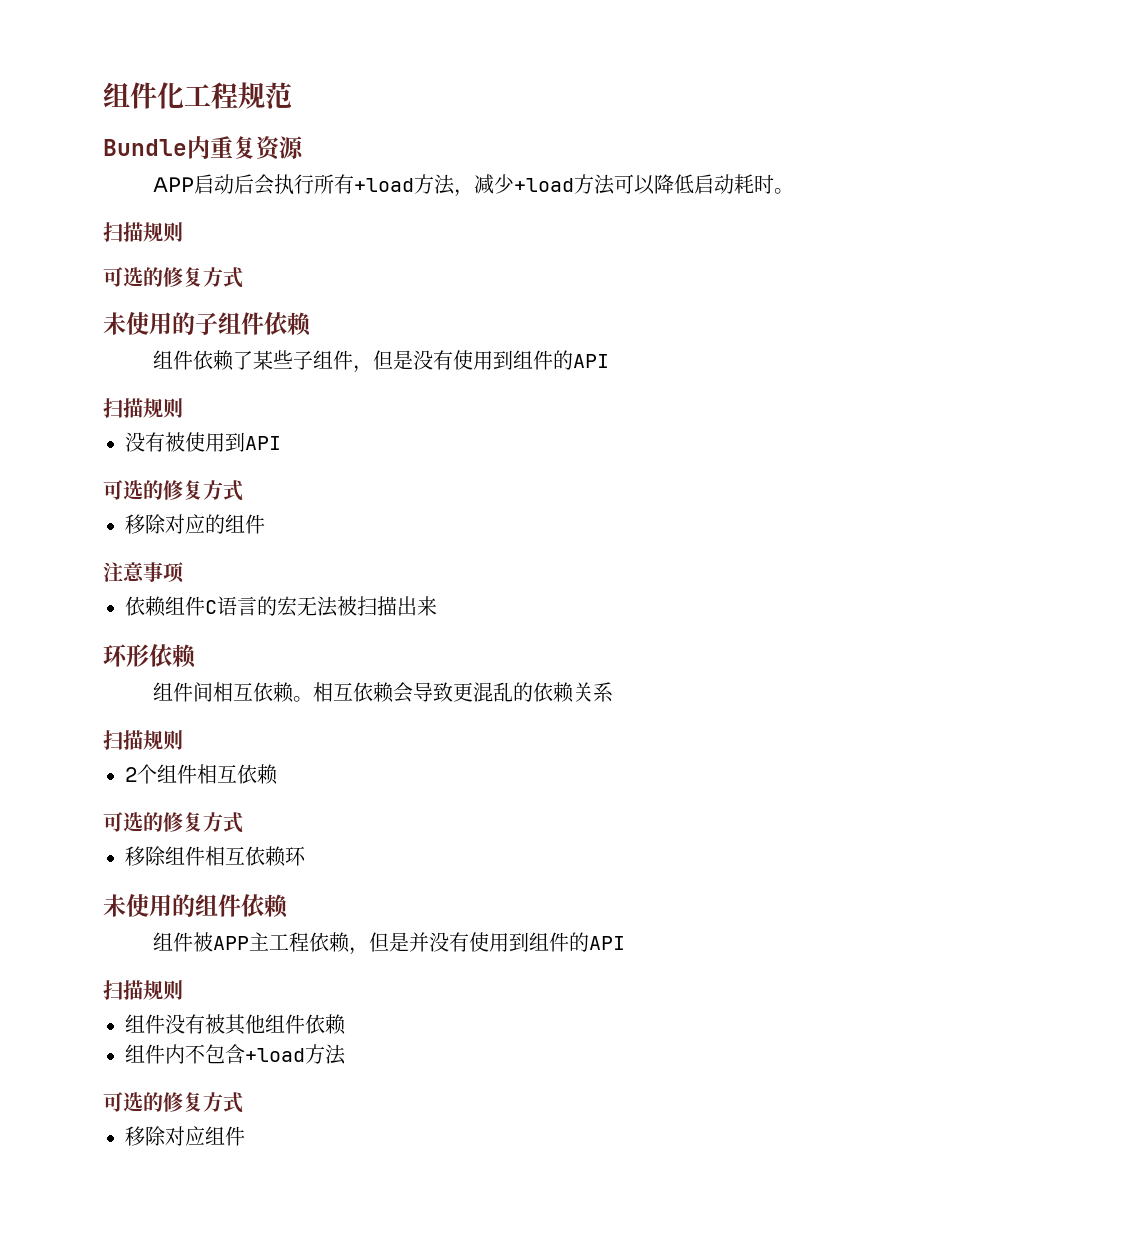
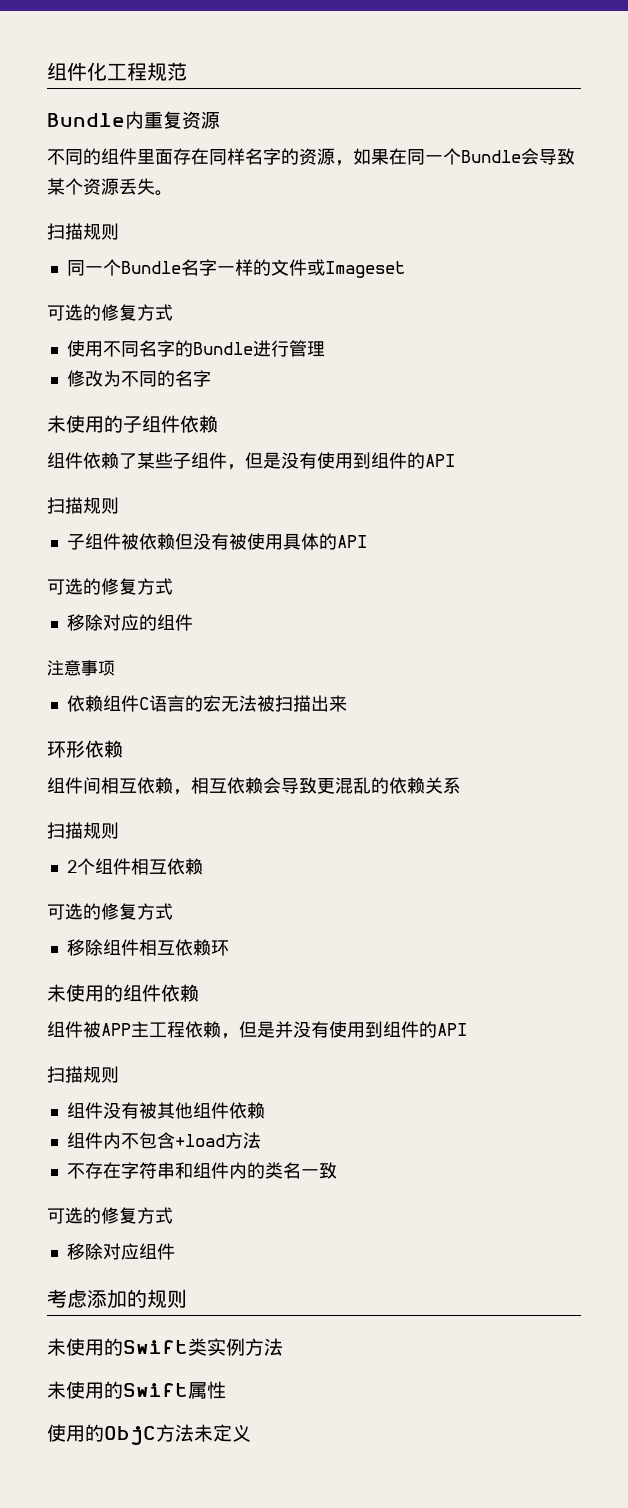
[152,174,794,197] [103,222,183,243] [103,267,243,288] APP启动后会执行所有+load方法，减少+load方法可以降低启动耗时。 // 扫描规则 // 可选的修复方式 -> [47,148,575,166] [47,178,173,196] [47,223,119,240] [66,259,405,278] [47,304,173,321] [66,340,325,357] [66,370,211,387] 不同的组件里面存在同样名字的资源，如果在同一个Bundle会导致某个资源丢失。 // 扫描规则 // 同一个Bundle名字一样的文件或Imageset // 可选的修复方式 // 使用不同名字的Bundle进行管理 // 修改为不同的名字
(183, 408) none -> [66,533,193,550] 子组件被依赖但
[225,432,245,452] 到 -> [282,533,337,550] 具体的
[292,696,313,702] 。 -> [173,789,191,795] ，
(346, 1054) none -> [66,1162,337,1179] // 不存在字符串和组件内的类名一致
(245, 1136) none -> [47,1289,187,1309] [47,1338,283,1356] [47,1381,226,1399] [47,1424,251,1445] // 考虑添加的规则 // 未使用的Swift类实例方法 // 未使用的Swift属性 // 使用的ObjC方法未定义

